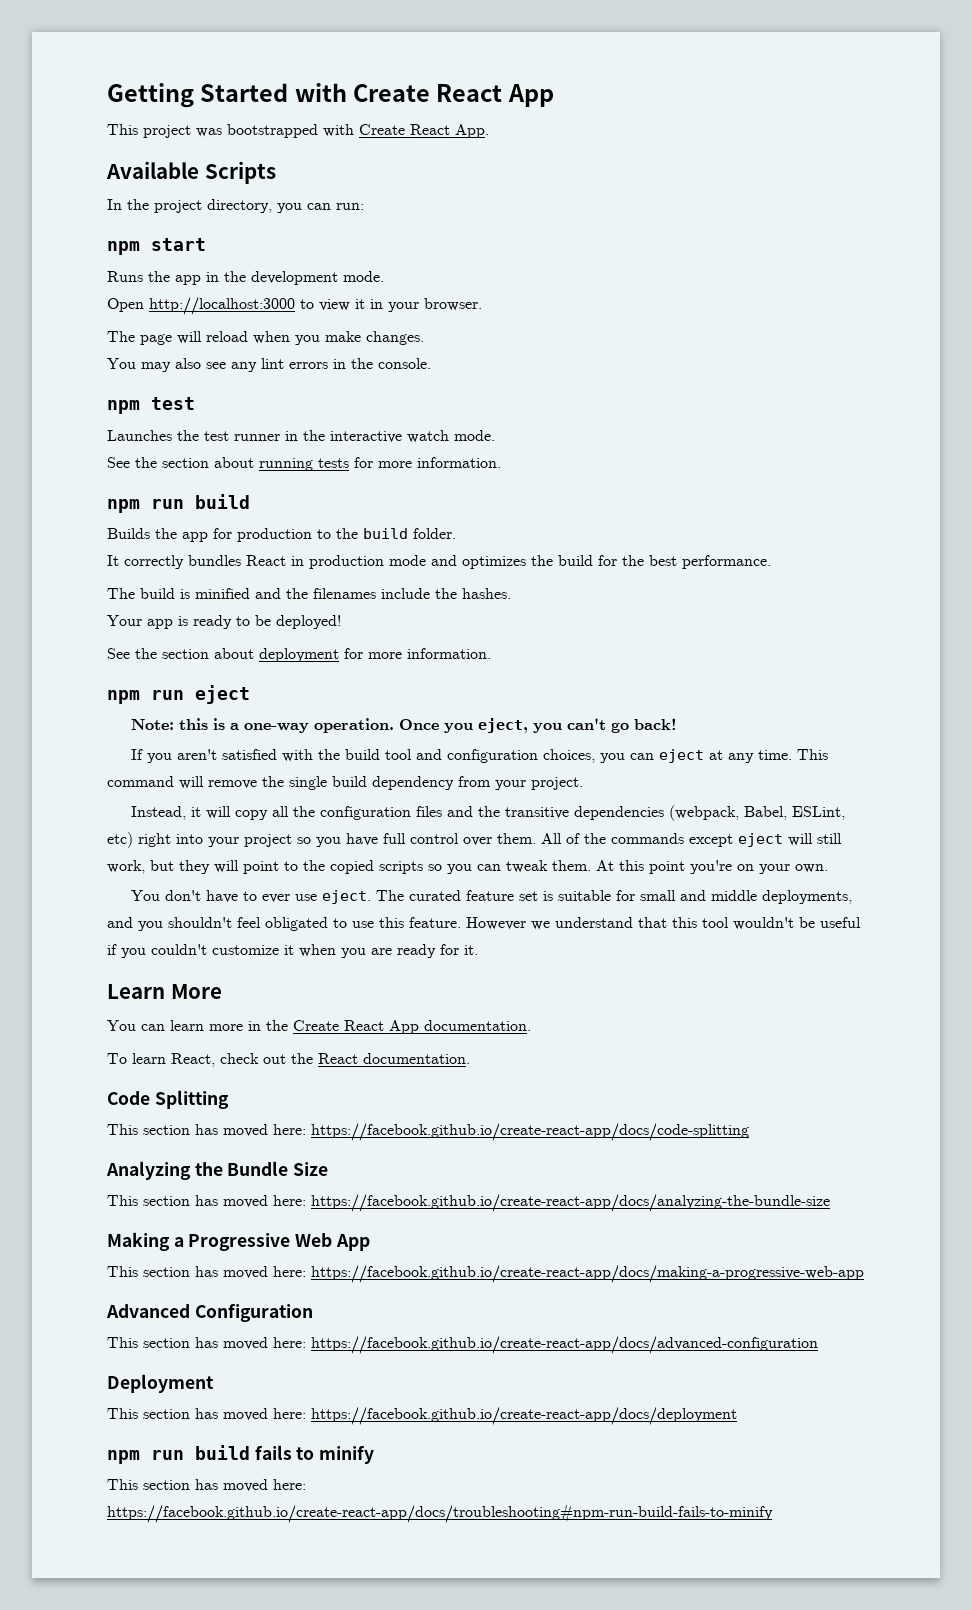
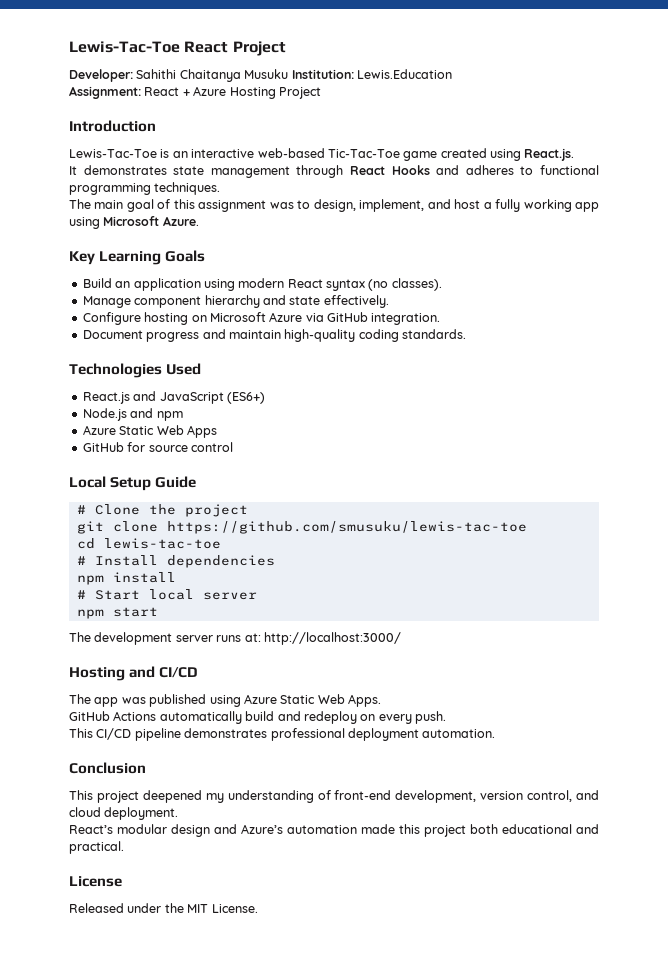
[107,83,554,108] [107,124,489,138] [106,161,276,184] [107,199,364,213] [107,238,206,255] [107,271,384,285] [107,297,482,315] [107,331,424,345] [107,358,431,372] [107,397,195,414] [107,430,495,443] [107,457,501,471] [107,494,250,513] [107,528,456,542] [107,555,771,569] [107,588,511,599] [107,615,341,629] [107,648,491,662] [107,685,250,704] [130,718,677,733] [130,749,828,763] [107,776,583,790] [130,805,845,821] [107,832,842,848] [107,860,828,874] [130,890,852,904] [107,917,861,931] [107,944,478,958] [107,984,222,999] [107,1020,531,1034] [107,1053,470,1067] [107,1090,229,1109] [107,1123,749,1141] [106,1161,329,1180] [107,1194,830,1212] [107,1232,370,1251] [107,1265,864,1283] [106,1303,313,1322] [107,1336,818,1354] [107,1374,214,1393] [107,1407,737,1425] [107,1445,375,1464] [107,1479,306,1492] [107,1503,773,1523] Getting Started with Create React App // This project was bootstrapped with Create React App. // Available Scripts // In the project directory, you can run: // npm start // Runs the app in the development mode. // Open http://localhost:3000 to view it in your browser. // The page will reload when you make changes. // You may also see any lint errors in the console. // npm test // Launches the test runner in the interactive watch mode. // See the section about running tests for more information. // npm run build // Builds the app for production to the build folder. // It correctly bundles React in production mode and optimizes the build for the best performance. // The build is minified and the filenames include the hashes. // Your app is ready to be deployed! // See the section about deployment for more information. // npm run eject // Note: this is a one-way operation. Once you eject, you can't go back! // If you aren't satisfied with the build tool and configuration choices, you can eject at any time. This command will remove the single build dependency from your project. // Instead, it will copy all the configuration files and the transitive dependencies (webpack, Babel, ESLint, etc) right into your project so you have full control over them. All of the commands except eject will still work, but they will point to the copied scripts so you can tweak them. At this point you're on your own. // You don't have to ever use eject. The curated feature set is suitable for small and middle deployments, and you shouldn't feel obligated to use this feature. However we understand that this tool wouldn't be useful if you couldn't customize it when you are ready for it. // Learn More // You can learn more in the Create React App documentation. // To learn React, check out the React documentation. // Code Splitting // This section has moved here: https://facebook.github.io/create-react-app/docs/code-splitting // Analyzing the Bundle Size // This section has moved here: https://facebook.github.io/create-react-app/docs/analyzing-the-bundle-size // Making a Progressive Web App // This section has moved here: https://facebook.github.io/create-react-app/docs/making-a-progressive-web-app // Advanced Configuration // This section has moved here: https://facebook.github.io/create-react-app/docs/advanced-configuration // Deployment // This section has moved here: https://facebook.github.io/create-react-app/docs/deployment // npm run build fails to minify // This section has moved here: https://facebook.github.io/create-react-app/docs/troubleshooting#npm-run-build-fails-to-minify -> [69,41,286,56] [69,69,452,82] [69,86,321,99] [69,120,156,132] [69,148,575,161] [69,165,600,178] [69,182,221,195] [69,199,599,212] [69,216,199,229] [69,250,206,265] [82,278,442,291] [82,295,389,308] [82,312,441,325] [82,329,466,342] [69,363,202,378] [82,391,265,404] [82,408,183,421] [82,425,217,438] [82,442,233,452] [69,476,197,491] [76,504,248,517] [76,521,527,534] [76,538,221,549] [76,555,275,568] [76,572,176,585] [76,589,257,600] [76,607,158,619] [69,632,401,645] [69,666,199,681] [69,694,381,707] [69,711,446,724] [69,728,496,741] [69,762,146,774] [69,790,599,803] [69,807,179,820] [69,824,599,837] [69,841,124,854] [69,876,122,887] [69,903,258,913] Lewis-Tac-Toe React Project // Developer: Sahithi Chaitanya Musuku Institution: Lewis.Education // Assignment: React + Azure Hosting Project // Introduction // Lewis-Tac-Toe is an interactive web-based Tic-Tac-Toe game created using React.js. // It demonstrates state management through React Hooks and adheres to functional programming techniques. // The main goal of this assignment was to design, implement, and host a fully working app using Microsoft Azure. // Key Learning Goals // Build an application using modern React syntax (no classes). // Manage component hierarchy and state effectively. // Configure hosting on Microsoft Azure via GitHub integration. // Document progress and maintain high-quality coding standards. // Technologies Used // React.js and JavaScript (ES6+) // Node.js and npm // Azure Static Web Apps // GitHub for source control // Local Setup Guide // # Clone the project // git clone https://github.com/smusuku/lewis-tac-toe // cd lewis-tac-toe // # Install dependencies // npm install // # Start local server // npm start // The development server runs at: http://localhost:3000/ // Hosting and CI/CD // The app was published using Azure Static Web Apps. // GitHub Actions automatically build and redeploy on every push. // This CI/CD pipeline demonstrates professional deployment automation. // Conclusion // This project deepened my understanding of front-end development, version control, and cloud deployment. // React’s modular design and Azure’s automation made this project both educational and practical. // License // Released under the MIT License.

